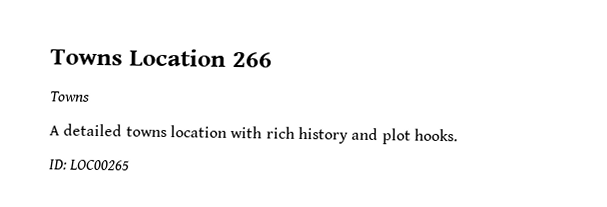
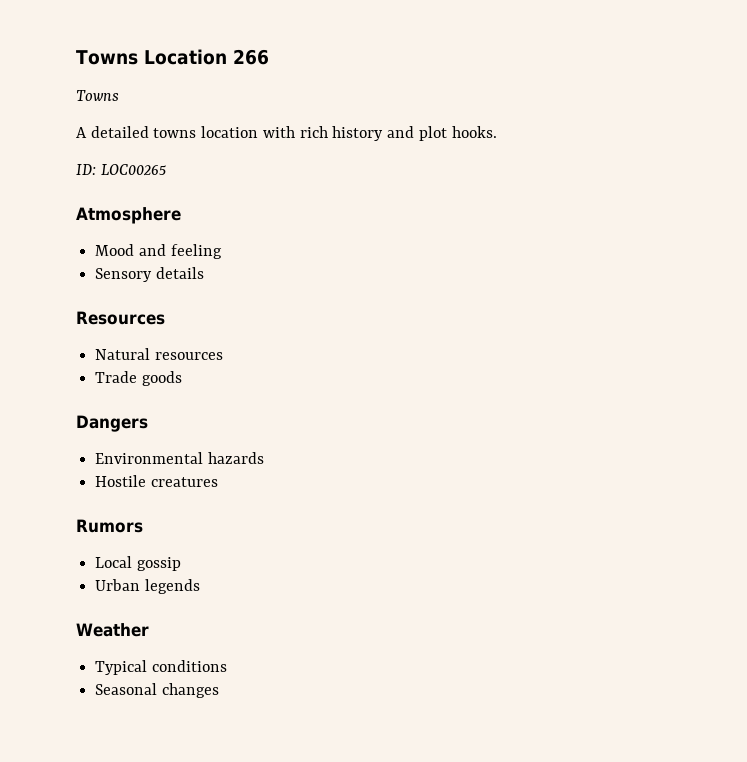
(131, 165) none -> [76,207,181,224] [95,244,222,259] [95,267,204,282] [76,311,165,325] [95,348,223,360] [95,371,182,386] [76,415,148,432] [95,452,264,464] [95,475,218,487] [76,519,143,533] [95,556,181,571] [95,579,200,594] [76,623,149,637] [95,660,227,675] [95,683,219,698] // Atmosphere // Mood and feeling // Sensory details // Resources // Natural resources // Trade goods // Dangers // Environmental hazards // Hostile creatures // Rumors // Local gossip // Urban legends // Weather // Typical conditions // Seasonal changes

